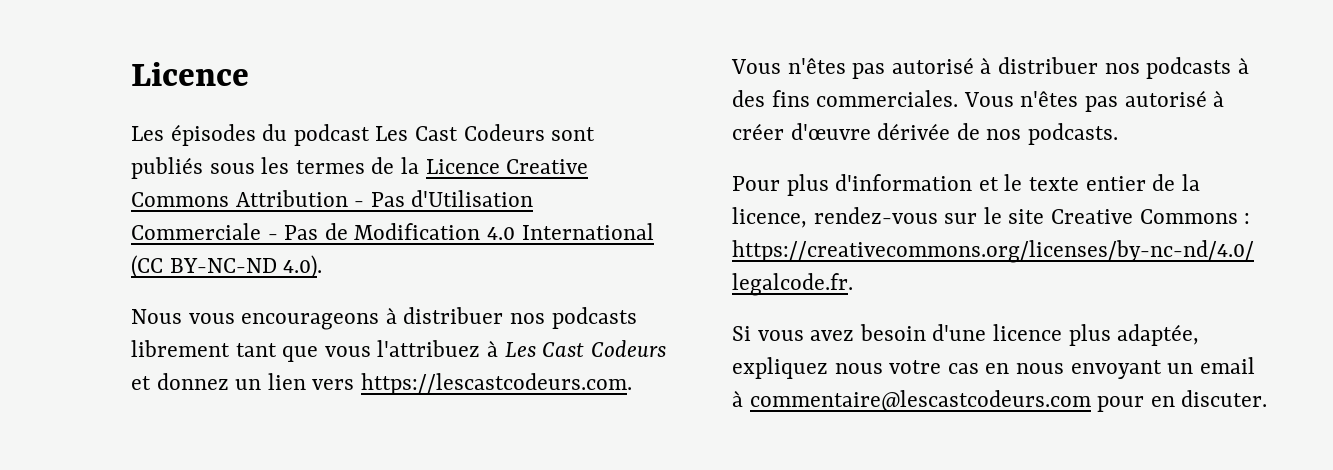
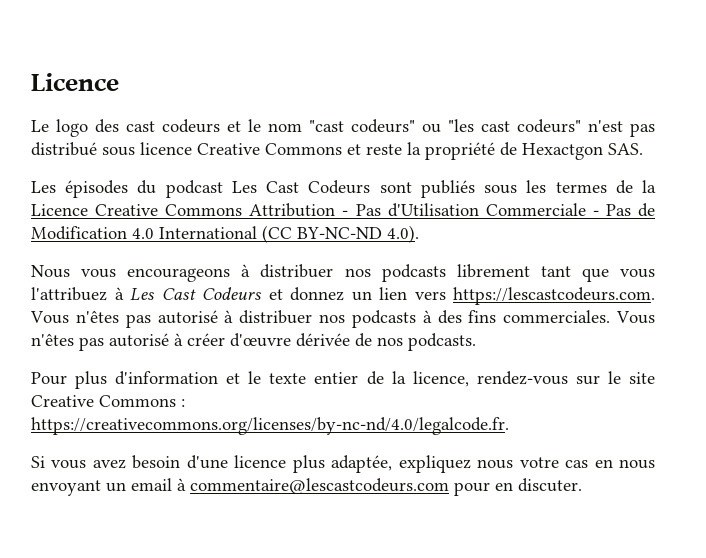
[131,62,249,86] Licence -> [31,73,119,91] [31,119,655,137] [31,142,643,160] Licence // Le logo des cast codeurs et le nom "cast codeurs" ou "les cast codeurs" n'est pas distribué sous licence Creative Commons et reste la propriété de Hexactgon SAS.

